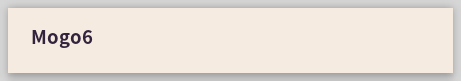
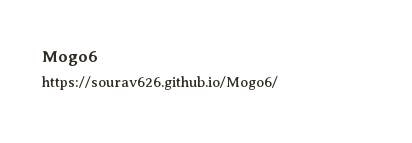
(93, 39) none -> [42,76,278,90] // https://sourav626.github.io/Mogo6/

